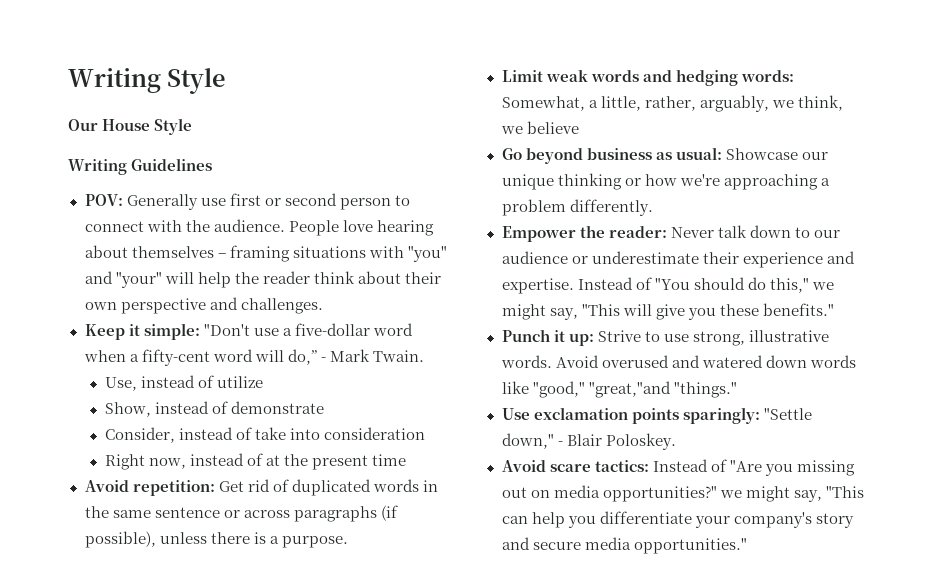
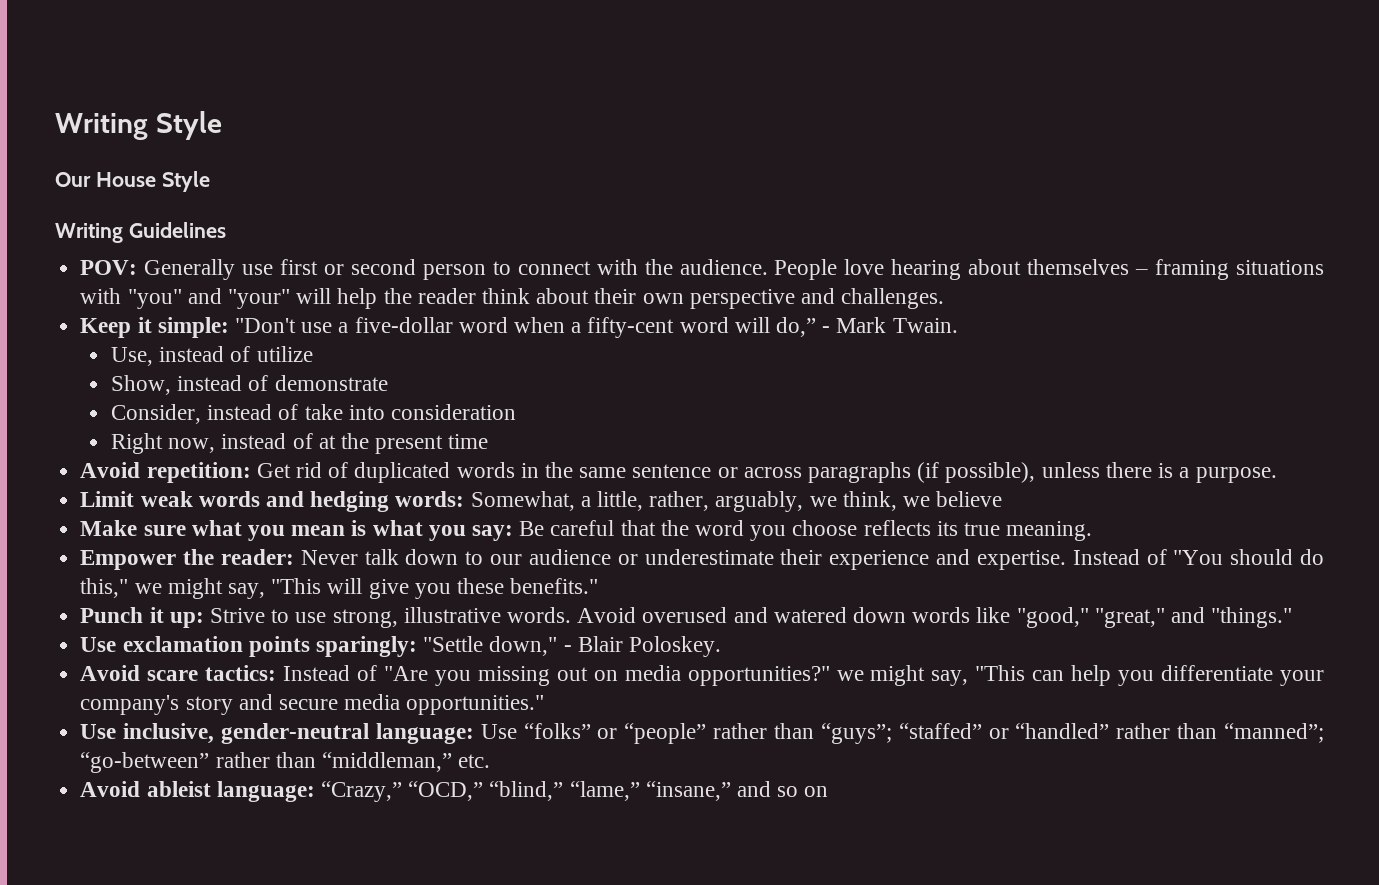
[501,147,828,164] [501,173,830,190] [501,199,653,216] Go beyond business as usual: Showcase our unique thinking or how we're approaching a problem differently. -> [80,520,1093,541] Make sure what you mean is what you say: Be careful that the word you choose reflects its true meaning.
[588,381,671,398] "great,"and -> [1094,607,1206,628] "great," and
(747, 546) none -> [80,723,1325,744] [80,752,491,773] [80,781,829,802] // Use inclusive, gender-neutral language: Use “folks” or “people” rather than “guys”; “staffed” or “handled” rather than “manned”; “go-between” rather than “middleman,” etc. // Avoid ableist language: “Crazy,” “OCD,” “blind,” “lame,” “insane,” and so on

